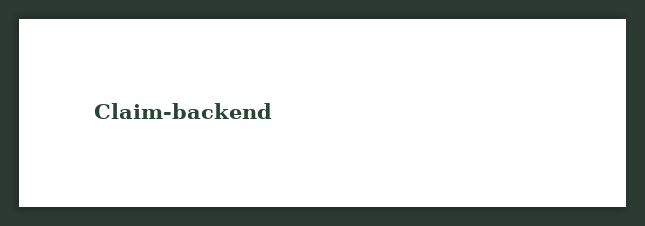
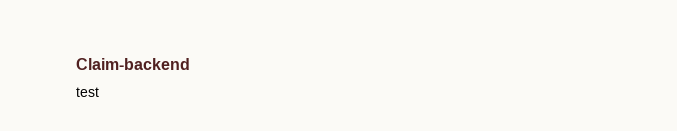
(272, 111) none -> [76,87,99,97] // test

